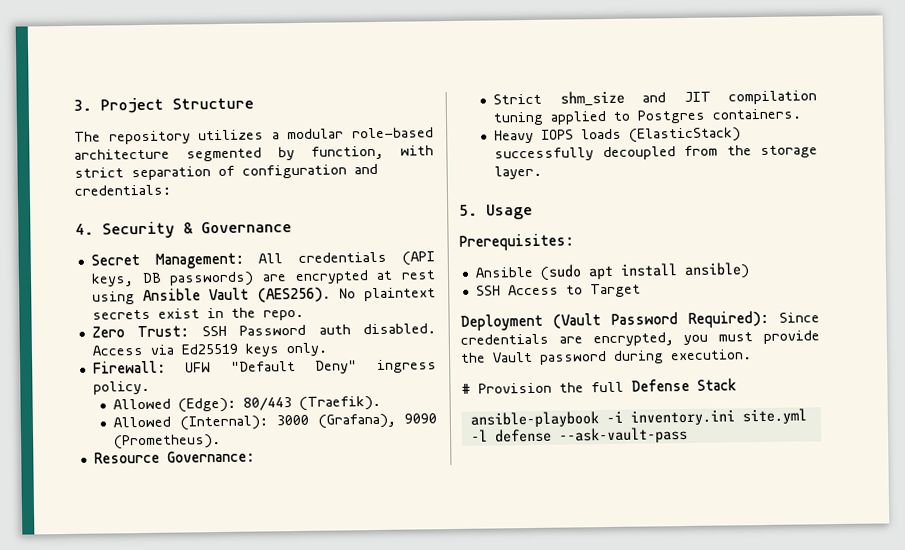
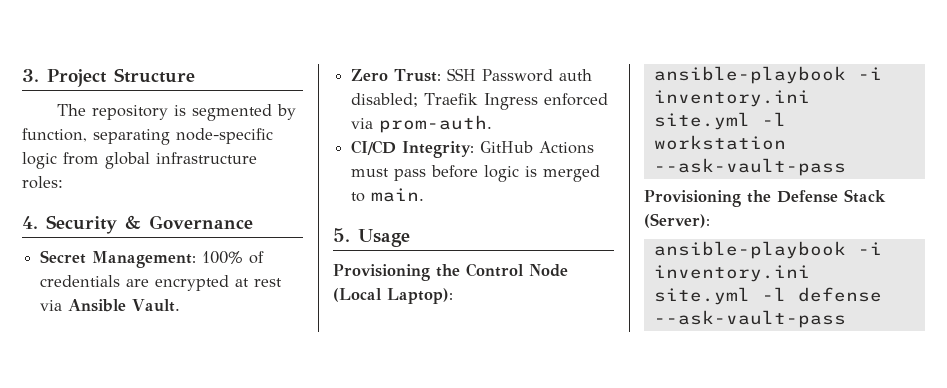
[198,127,434,141] [74,145,434,162] [74,163,378,181] [74,184,171,196] utilizes a modular role-based architecture segmented by function, with strict separation of configuration and credentials: -> [174,104,297,121] [22,128,273,145] [22,152,257,169] [22,176,63,189] is segmented by function, separating node-specific logic from global infrastructure roles:
[258,251,435,266] [90,270,437,287] [91,286,436,305] [91,307,304,321] All credentials (API keys, DB passwords) are encrypted at rest using Ansible Vault (AES256). No plaintext secrets exist in the repo. -> [202,251,265,264] [40,275,283,291] [40,299,181,312] 100% of credentials are encrypted at rest via Ansible Vault.
[363,323,437,335] [91,342,328,357] [92,359,437,374] [92,380,150,395] [112,395,381,413] [112,413,438,431] [113,434,221,450] [93,450,255,464] [492,90,817,106] [492,108,802,126] [493,127,741,144] [493,145,818,162] [493,165,542,180] [459,203,533,220] [459,233,574,251] [474,262,750,281] [475,283,641,298] [460,310,820,331] [460,330,820,347] [461,349,752,365] [461,381,624,394] disabled. Access via Ed25519 keys only. // Firewall: UFW "Default Deny" ingress policy. // Allowed (Edge): 80/443 (Traefik). // Allowed (Internal): 3000 (Grafana), 9090 (Prometheus). // Resource Governance: // Strict shm_size and JIT compilation tuning applied to Postgres containers. // Heavy IOPS loads (ElasticStack) successfully decoupled from the storage layer. // 5. Usage // Prerequisites: // Ansible (sudo apt install ansible) // SSH Access to Target // Deployment (Vault Password Required): Since credentials are encrypted, you must provide the Vault password during execution. // # Provision the full -> [351,93,609,110] [351,115,493,133] [351,140,595,158] [351,165,601,182] [351,188,425,202] [333,228,410,247] [333,263,568,281] [333,288,453,304] [653,66,882,84] [653,90,810,107] [653,112,786,130] [653,135,786,150] [653,158,846,176] [644,190,771,207] disabled; Traefik Ingress enforced via prom-auth. // CI/CD Integrity: GitHub Actions must pass before logic is merged to main. // 5. Usage // Provisioning the Control Node (Local Laptop): // ansible-playbook -i inventory.ini site.yml -l workstation --ask-vault-pass // Provisioning the
(737, 384) none -> [644,213,710,228] (Server):

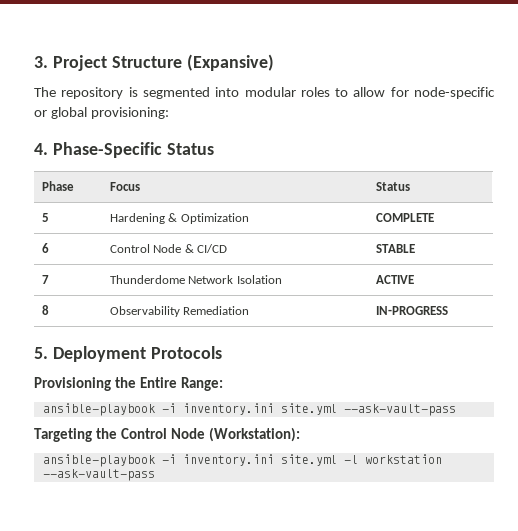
(195, 75) none -> [186,54,274,71] (Expansive)
[277,104,297,120] [22,128,273,145] [22,152,257,169] [22,176,63,189] [22,215,253,234] [40,250,265,268] [40,275,283,291] [40,299,181,312] [351,68,593,82] [351,93,609,110] [351,115,493,133] [351,140,595,158] [351,165,601,182] [351,188,425,202] by function, separating node-specific logic from global infrastructure roles: // 4. Security & Governance // Secret Management: 100% of credentials are encrypted at rest via Ansible Vault. // Zero Trust: SSH Password auth disabled; Traefik Ingress enforced via prom-auth. // CI/CD Integrity: GitHub Actions must pass before logic is merged to main. -> [215,87,496,99] [34,107,169,119] [34,142,214,158] [41,181,74,191] [109,182,140,191] [375,182,410,191] [41,213,49,222] [109,213,249,224] [375,213,434,222] [41,243,49,253] [109,244,228,253] [375,244,415,253] [41,275,49,284] [109,275,282,284] [375,275,414,284] [41,305,49,315] [109,306,250,317] [375,306,448,315] into modular roles to allow for node-specific or global provisioning: // 4. Phase-Specific Status // Phase | Focus | Status // 5 | Hardening & Optimization | COMPLETE // 6 | Control Node & CI/CD | STABLE // 7 | Thunderdome Network Isolation | ACTIVE // 8 | Observability Remediation | IN-PROGRESS
[358,229,410,247] [333,263,568,281] [333,288,453,304] Usage // Provisioning the Control Node (Local Laptop): -> [52,346,222,362] [34,377,223,391] [42,403,456,416] [34,427,300,442] Deployment Protocols // Provisioning the Entire Range: // ansible-playbook -i inventory.ini site.yml --ask-vault-pass // Targeting the Control Node (Workstation):
[644,189,886,207] [644,213,710,228] [653,241,882,259] [653,265,810,282] [653,287,882,305] [653,310,846,328] // Provisioning the Defense Stack (Server): // ansible-playbook -i inventory.ini site.yml -l defense --ask-vault-pass -> (155, 475) none

